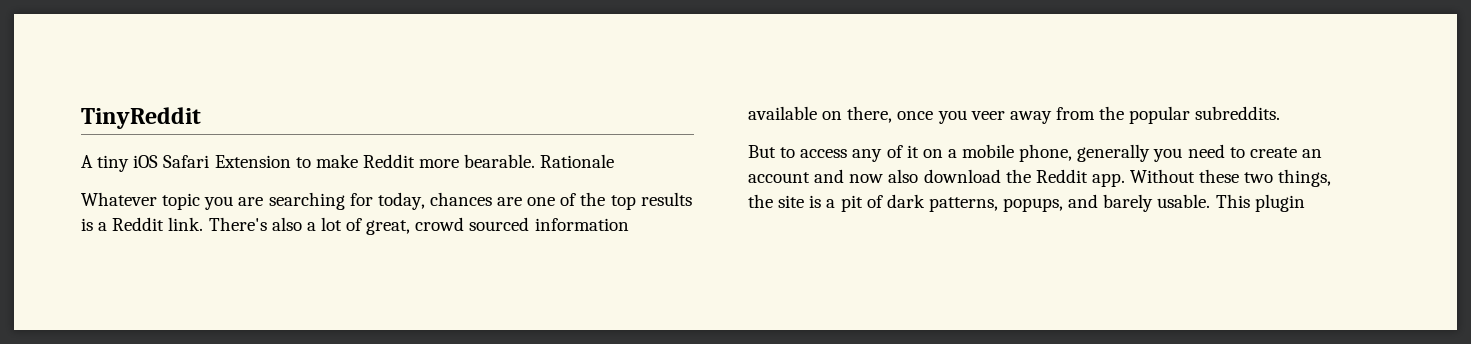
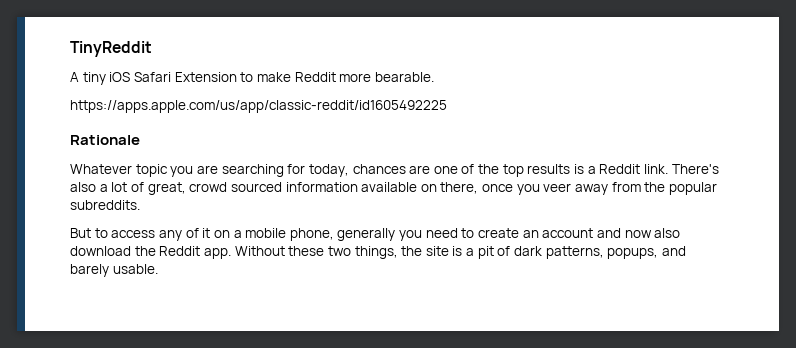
(536, 161) none -> [70,100,447,113] // https://apps.apple.com/us/app/classic-reddit/id1605492225 //
[1215,194,1305,212] This plugin -> (158, 269) none

